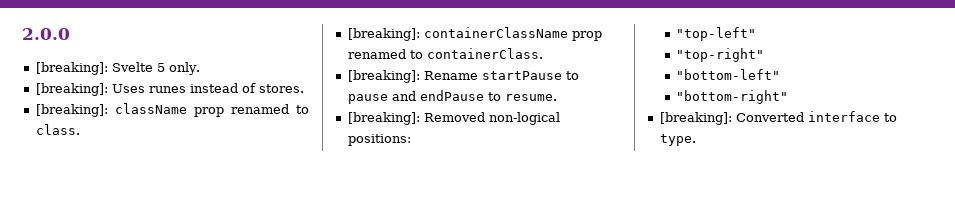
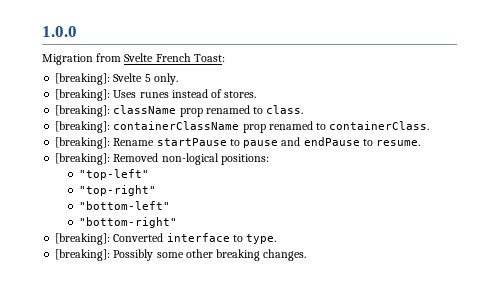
[22,28,70,40] 2.0.0 -> [42,26,77,37] [42,53,225,65] 1.0.0 // Migration from Svelte French Toast:
(696, 140) none -> [55,249,307,261] // [breaking]: Possibly some other breaking changes.

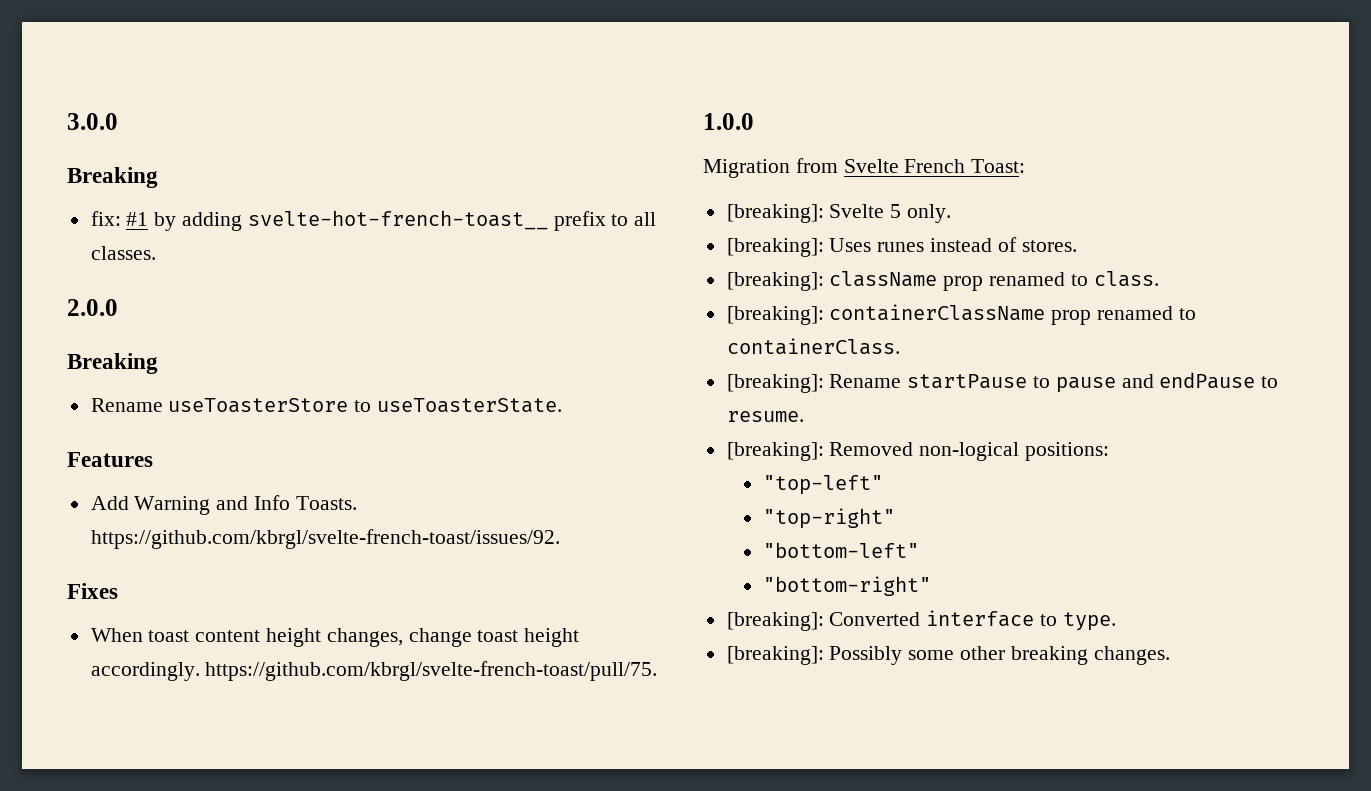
(42, 31) none -> [67,113,118,130] [67,167,158,188] [90,210,657,231] [90,246,156,260] [67,299,118,316] [67,353,158,374] [90,398,563,413] [67,452,153,467] [90,495,357,515] [90,529,560,549] [67,583,118,599] [90,628,580,647] [90,661,658,681] 3.0.0 // Breaking // fix: #1 by adding svelte-hot-french-toast__ prefix to all classes. // 2.0.0 // Breaking // Rename useToasterStore to useToasterState. // Features // Add Warning and Info Toasts. https://github.com/kbrgl/svelte-french-toast/issues/92. // Fixes // When toast content height changes, change toast height accordingly. https://github.com/kbrgl/svelte-french-toast/pull/75. //

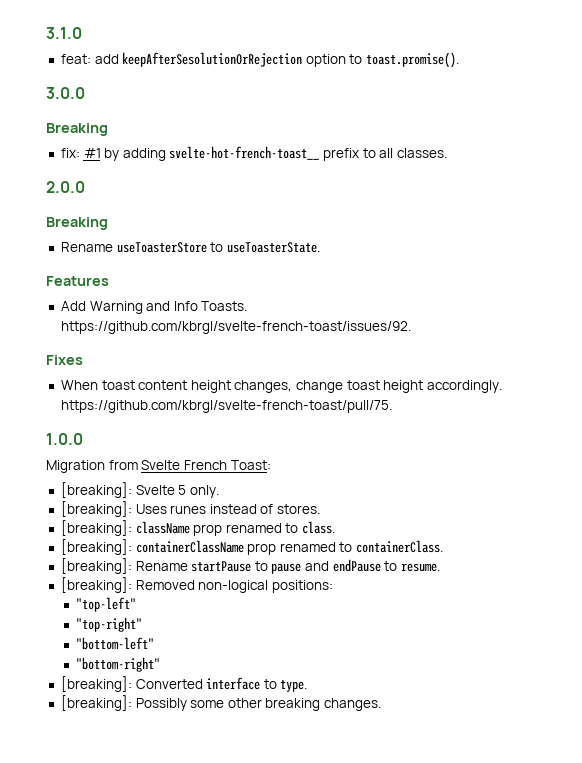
(67, 121) none -> [46,27,82,39] [60,52,460,68] 3.1.0 // feat: add keepAfterSesolutionOrRejection option to toast.promise(). //

